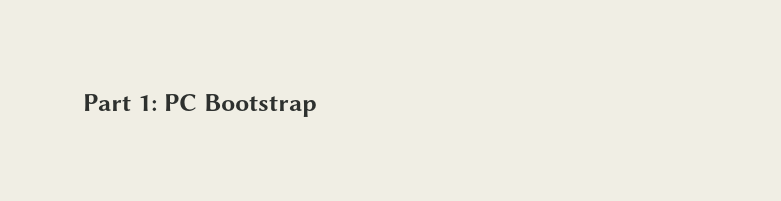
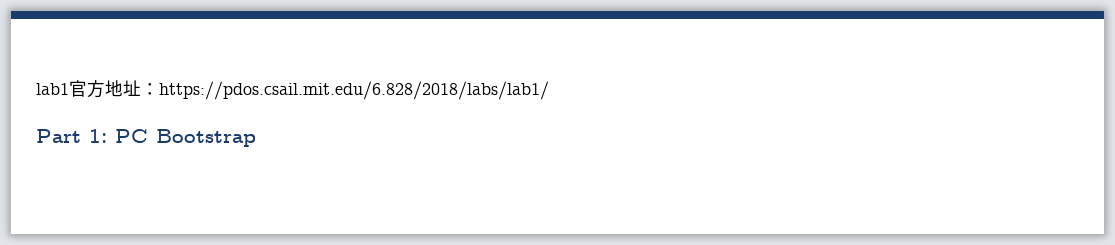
(83, 102) none -> [36,80,549,100] lab1官方地址：https://pdos.csail.mit.edu/6.828/2018/labs/lab1/ //

